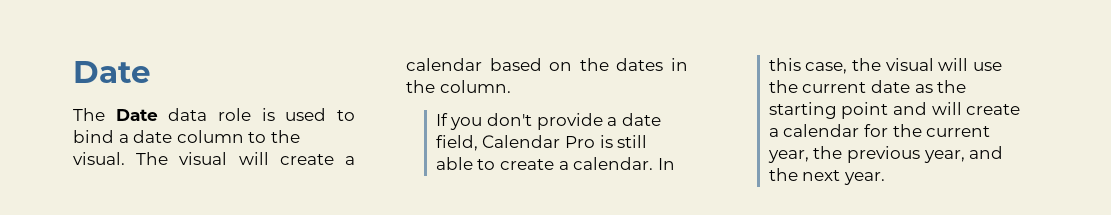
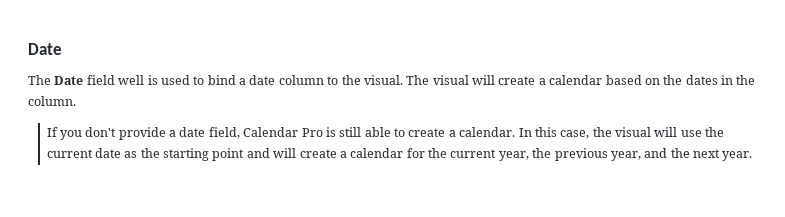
[168,108,251,121] data role -> [86,75,145,85] field well

